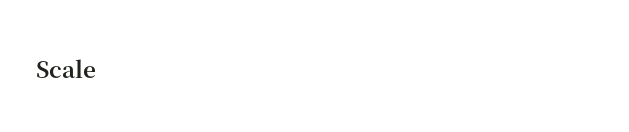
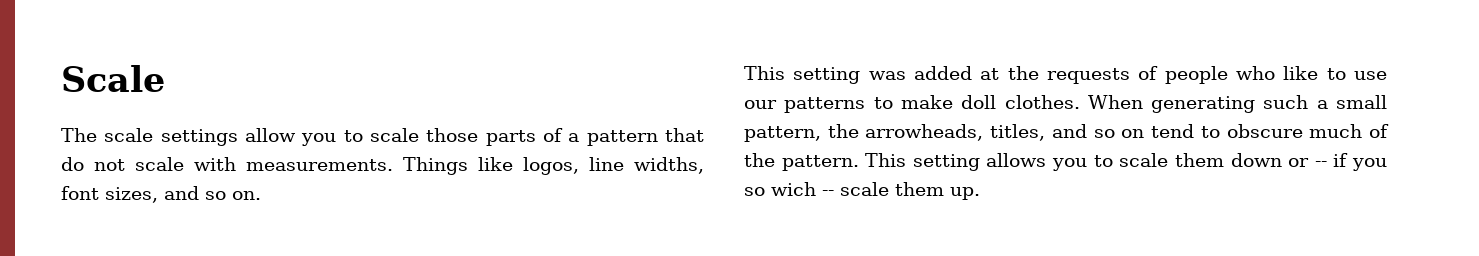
(96, 68) none -> [61,128,704,146] [61,157,704,175] [61,186,261,203] [744,66,1387,84] [744,95,1387,113] [744,124,1390,142] [744,153,1388,171] [744,182,980,200] // The scale settings allow you to scale those parts of a pattern that do not scale with measurements. Things like logos, line widths, font sizes, and so on. // This setting was added at the requests of people who like to use our patterns to make doll clothes. When generating such a small pattern, the arrowheads, titles, and so on tend to obscure much of the pattern. This setting allows you to scale them down or -- if you so wich -- scale them up.

